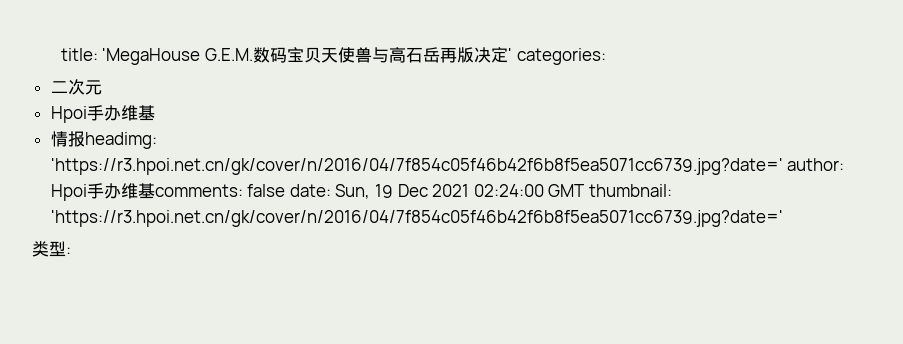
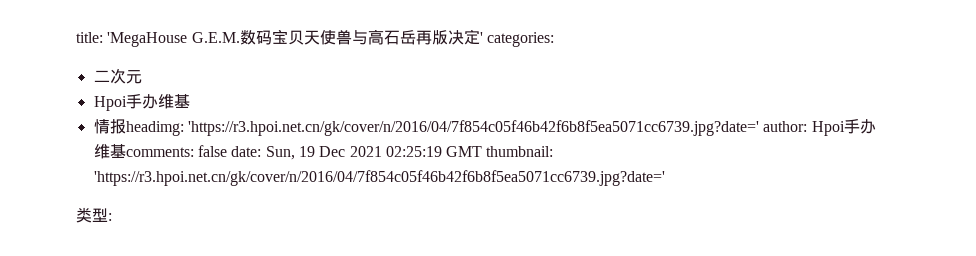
[473,184,544,197] 02:24:00 -> [385,146,442,157] 02:25:19

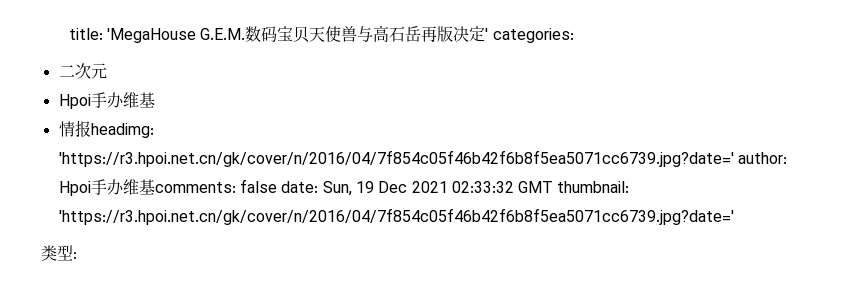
[385,146,442,157] 02:25:19 -> [451,181,514,193] 02:33:32

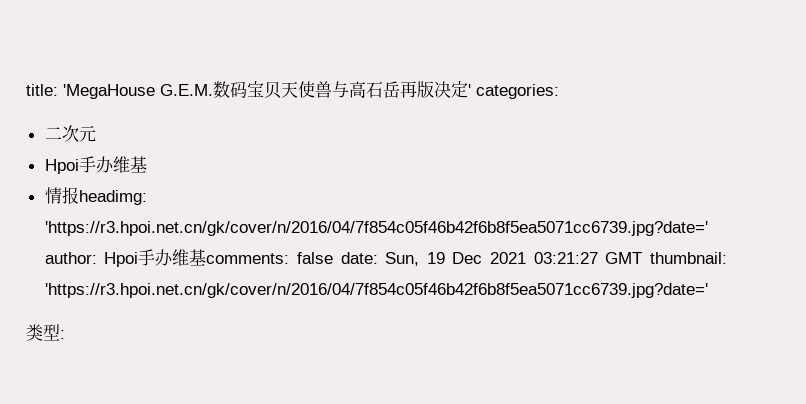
[451,181,514,193] 02:33:32 -> [533,252,598,264] 03:21:27

